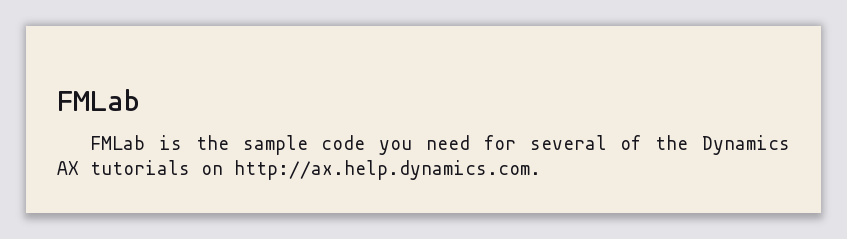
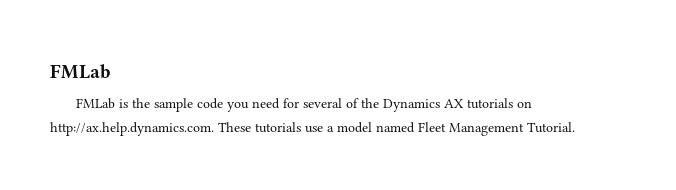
(541, 170) none -> [218,122,575,136] These tutorials use a model named Fleet Management Tutorial.

